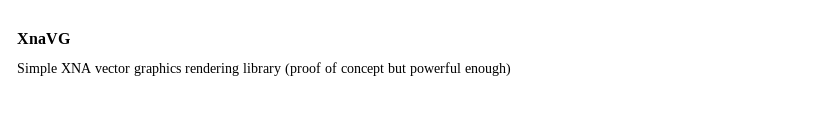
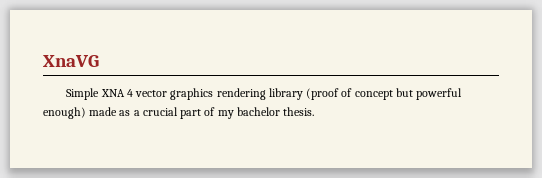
(92, 68) none -> [126,89,133,97] 4
(511, 69) none -> [89,107,315,119] made as a crucial part of my bachelor thesis.

